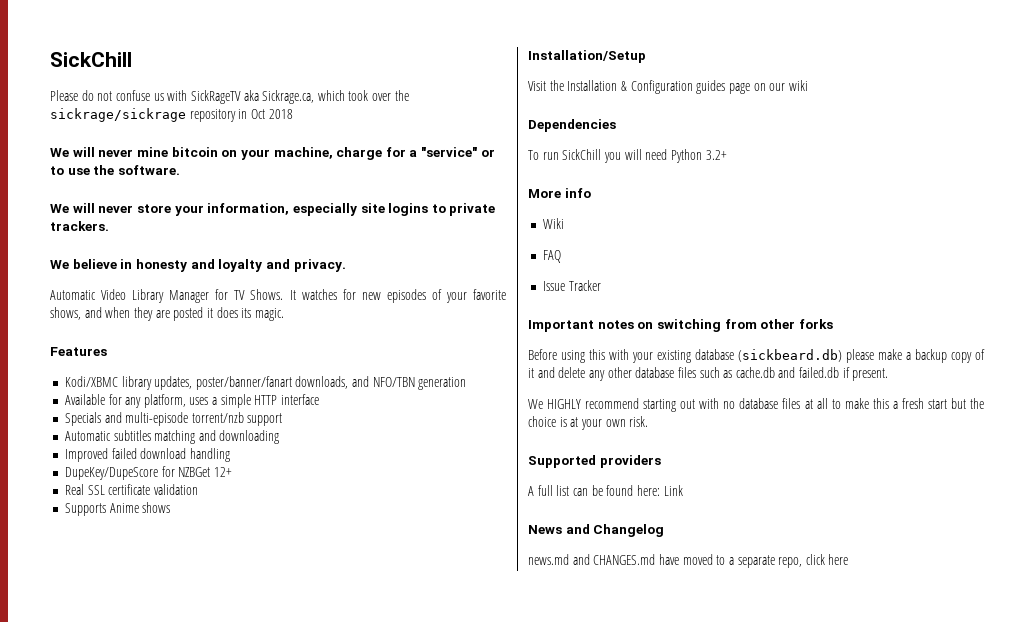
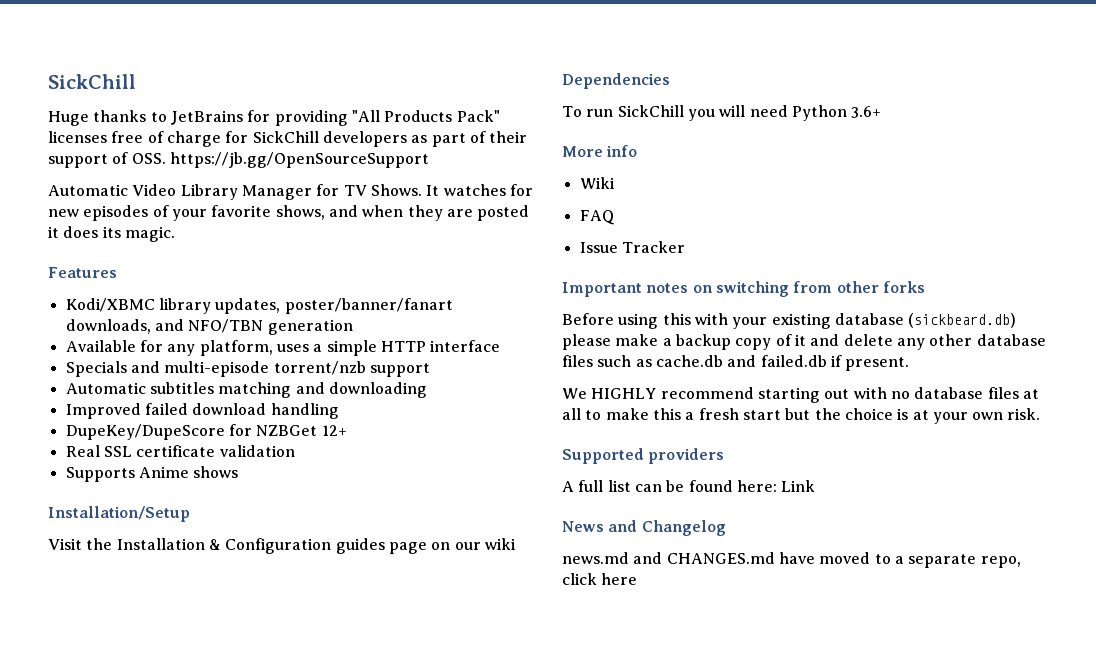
[50,90,409,104] [50,108,293,122] [50,147,495,160] [50,165,180,175] [50,203,496,216] [50,221,109,231] [50,259,346,272] Please do not confuse us with SickRageTV aka Sickrage.ca, which took over the sickrage/sickrage repository in Oct 2018 // We will never mine bitcoin on your machine, charge for a "service" or to use the software. // We will never store your information, especially site logins to private trackers. // We believe in honesty and loyalty and privacy. -> [48,110,500,126] [48,131,528,147] [48,152,429,168] Huge thanks to JetBrains for providing "All Products Pack" licenses free of charge for SickChill developers as part of their support of OSS. https://jb.gg/OpenSourceSupport
[705,150,727,160] 3.2+ -> [851,106,882,118] 3.6+

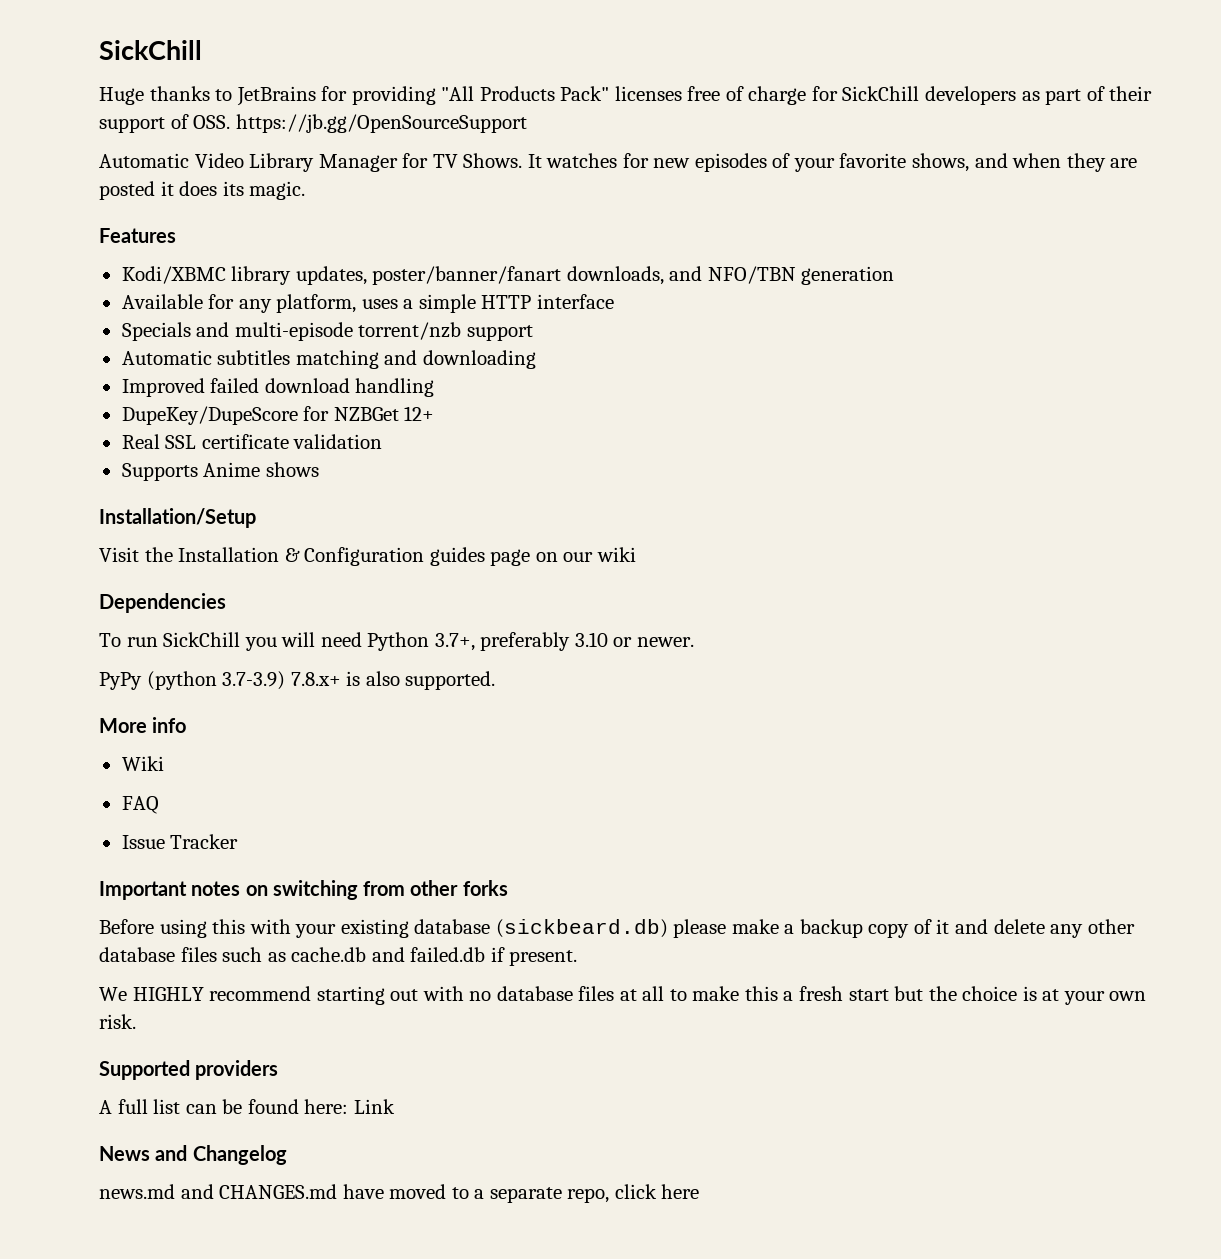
[851,106,882,118] 3.6+ -> [434,632,694,651] [99,671,496,690] 3.7+, preferably 3.10 or newer. // PyPy (python 3.7-3.9) 7.8.x+ is also supported.

